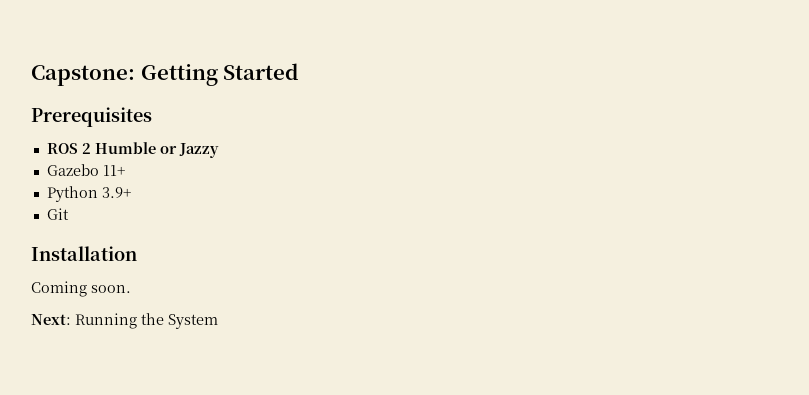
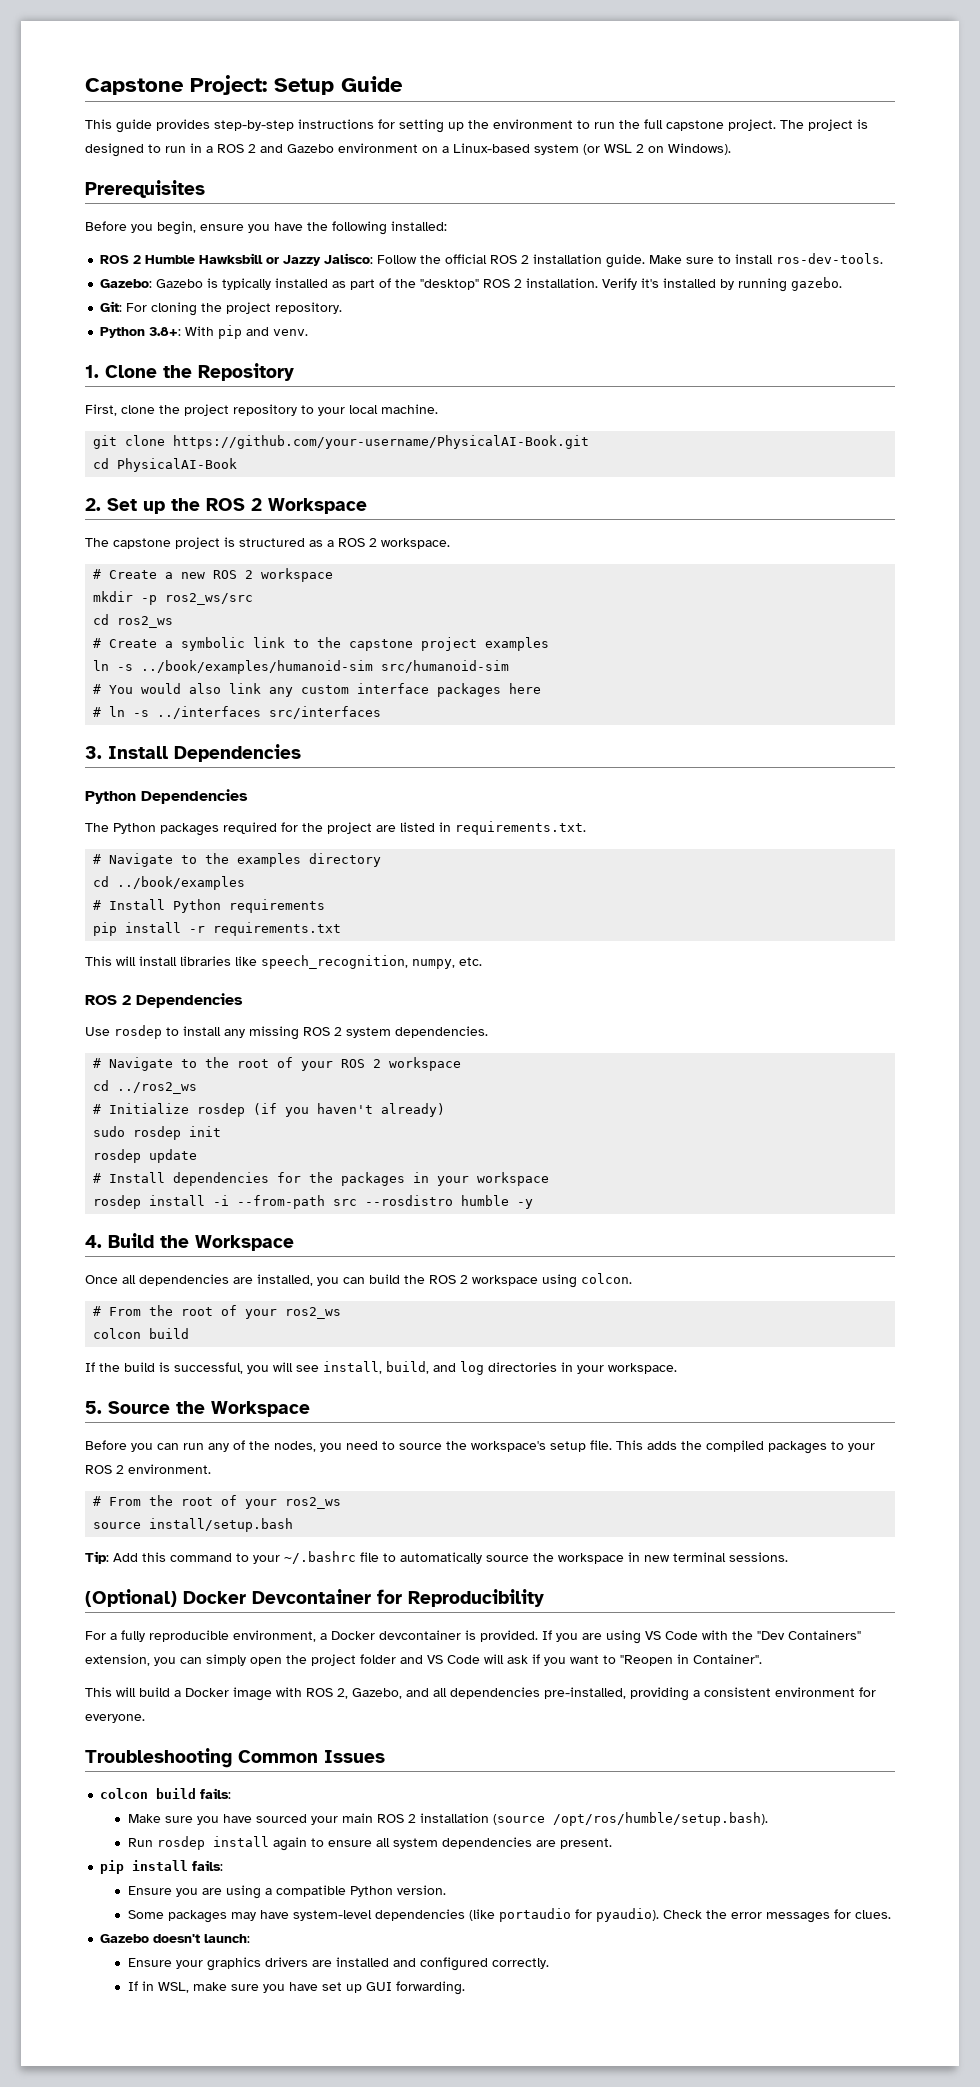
[31,63,299,86] [31,107,152,127] Capstone: Getting Started // Prerequisites -> [85,75,403,95] [85,119,868,133] [85,143,731,157] [85,180,205,198] [85,221,447,235] Capstone Project: Setup Guide // This guide provides step-by-step instructions for setting up the environment to run the full capstone project. The project is designed to run in a ROS 2 and Gazebo environment on a Linux-based system (or WSL 2 on Windows). // Prerequisites // Before you begin, ensure you have the following installed:
(156, 148) none -> [199,253,264,264] Hawksbill
[46,164,125,176] [46,186,131,202] [46,208,69,220] [31,246,137,261] [31,281,131,297] [31,313,218,329] // Gazebo 11+ // Python 3.9+ // Git // Installation // Coming soon. // Next: Running the System -> [324,253,884,268] [100,277,843,292] [100,301,343,316] [100,325,309,339] [85,363,294,381] [85,404,438,416] [93,435,590,449] [93,458,238,472] [85,498,367,514] [85,537,450,549] [93,568,334,582] [93,591,254,605] [93,614,174,628] [93,637,550,651] [93,660,510,674] [93,683,542,697] [93,706,382,719] [85,744,301,762] [85,789,248,804] [85,821,586,836] [93,853,382,867] [93,876,246,890] [93,899,326,913] [93,922,342,936] [85,955,482,969] [85,993,243,1008] [85,1025,488,1040] [93,1057,462,1071] [93,1080,198,1094] [93,1103,446,1117] [93,1126,222,1140] [93,1149,198,1163] [93,1172,550,1186] [93,1195,534,1209] [85,1233,294,1251] [85,1273,632,1288] [93,1305,342,1319] [93,1328,190,1339] [85,1361,677,1375] [85,1401,310,1417] [85,1440,875,1454] [85,1464,211,1474] [93,1495,342,1509] [93,1518,294,1532] [85,1551,788,1564] [85,1589,544,1607] [85,1630,861,1644] [85,1654,762,1666] [85,1687,876,1701] [85,1714,145,1723] [85,1748,385,1768] [100,1788,232,1799] [127,1812,768,1826] [127,1836,612,1851] [100,1860,224,1874] [127,1885,446,1899] [127,1908,891,1923] [100,1934,251,1943] [127,1957,549,1971] [127,1981,465,1995] Jalisco: Follow the official ROS 2 installation guide. Make sure to install ros-dev-tools. // Gazebo: Gazebo is typically installed as part of the "desktop" ROS 2 installation. Verify it's installed by running gazebo. // Git: For cloning the project repository. // Python 3.8+: With pip and venv. // 1. Clone the Repository // First, clone the project repository to your local machine. // git clone https://github.com/your-username/PhysicalAI-Book.git // cd PhysicalAI-Book // 2. Set up the ROS 2 Workspace // The capstone project is structured as a ROS 2 workspace. // # Create a new ROS 2 workspace // mkdir -p ros2_ws/src // cd ros2_ws // # Create a symbolic link to the capstone project examples // ln -s ../book/examples/humanoid-sim src/humanoid-sim // # You would also link any custom interface packages here // # ln -s ../interfaces src/interfaces // 3. Install Dependencies // Python Dependencies // The Python packages required for the project are listed in requirements.txt. // # Navigate to the examples directory // cd ../book/examples // # Install Python requirements // pip install -r requirements.txt // This will install libraries like speech_recognition, numpy, etc. // ROS 2 Dependencies // Use rosdep to install any missing ROS 2 system dependencies. // # Navigate to the root of your ROS 2 workspace // cd ../ros2_ws // # Initialize rosdep (if you haven't already) // sudo rosdep init // rosdep update // # Install dependencies for the packages in your workspace // rosdep install -i --from-path src --rosdistro humble -y // 4. Build the Workspace // Once all dependencies are installed, you can build the ROS 2 workspace using colcon. // # From the root of your ros2_ws // colcon build // If the build is successful, you will see install, build, and log directories in your workspace. // 5. Source the Workspace // Before you can run any of the nodes, you need to source the workspace's setup file. This adds the compiled packages to your ROS 2 environment. // # From the root of your ros2_ws // source install/setup.bash // Tip: Add this command to your ~/.bashrc file to automatically source the workspace in new terminal sessions. // (Optional) Docker Devcontainer for Reproducibility // For a fully reproducible environment, a Docker devcontainer is provided. If you are using VS Code with the "Dev Containers" extension, you can simply open the project folder and VS Code will ask if you want to "Reopen in Container". // This will build a Docker image with ROS 2, Gazebo, and all dependencies pre-installed, providing a consistent environment for everyone. // Troubleshooting Common Issues // colcon build fails: // Make sure you have sourced your main ROS 2 installation (source /opt/ros/humble/setup.bash). // Run rosdep install again to ensure all system dependencies are present. // pip install fails: // Ensure you are using a compatible Python version. // Some packages may have system-level dependencies (like portaudio for pyaudio). Check the error messages for clues. // Gazebo doesn't launch: // Ensure your graphics drivers are installed and configured correctly. // If in WSL, make sure you have set up GUI forwarding.

